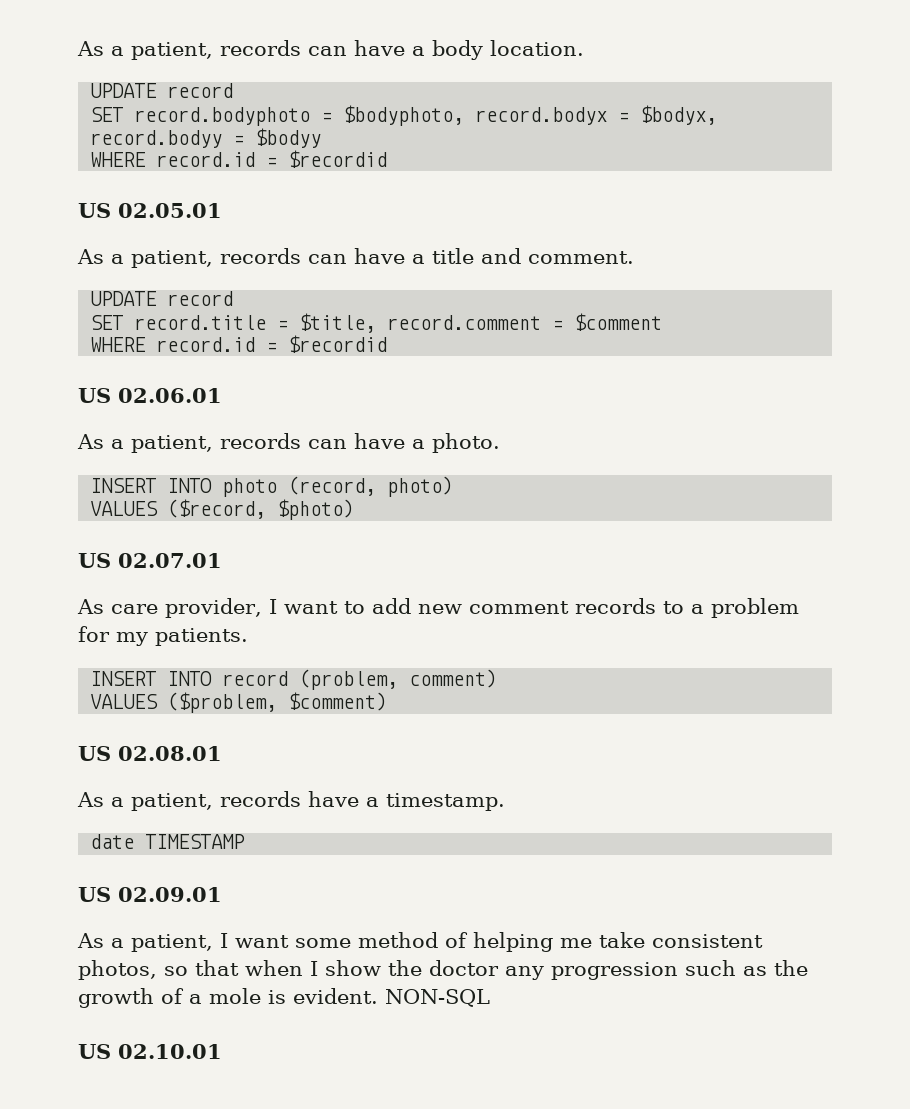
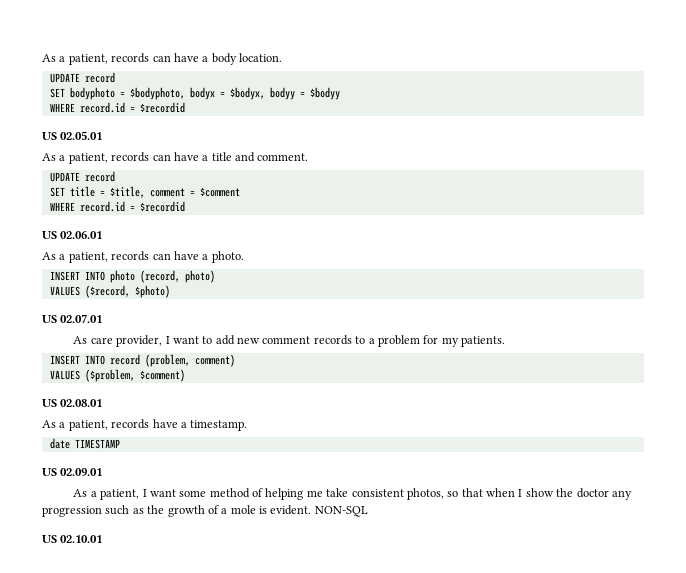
[134,107,311,126] record.bodyphoto -> [69,87,115,100] bodyphoto
[475,107,608,125] record.bodyx -> [189,87,215,100] bodyx
[90,130,223,148] record.bodyy -> [269,87,295,100] bodyy
[134,315,267,330] record.title -> [69,186,95,197] title
[387,315,542,330] record.comment -> [149,188,185,197] comment

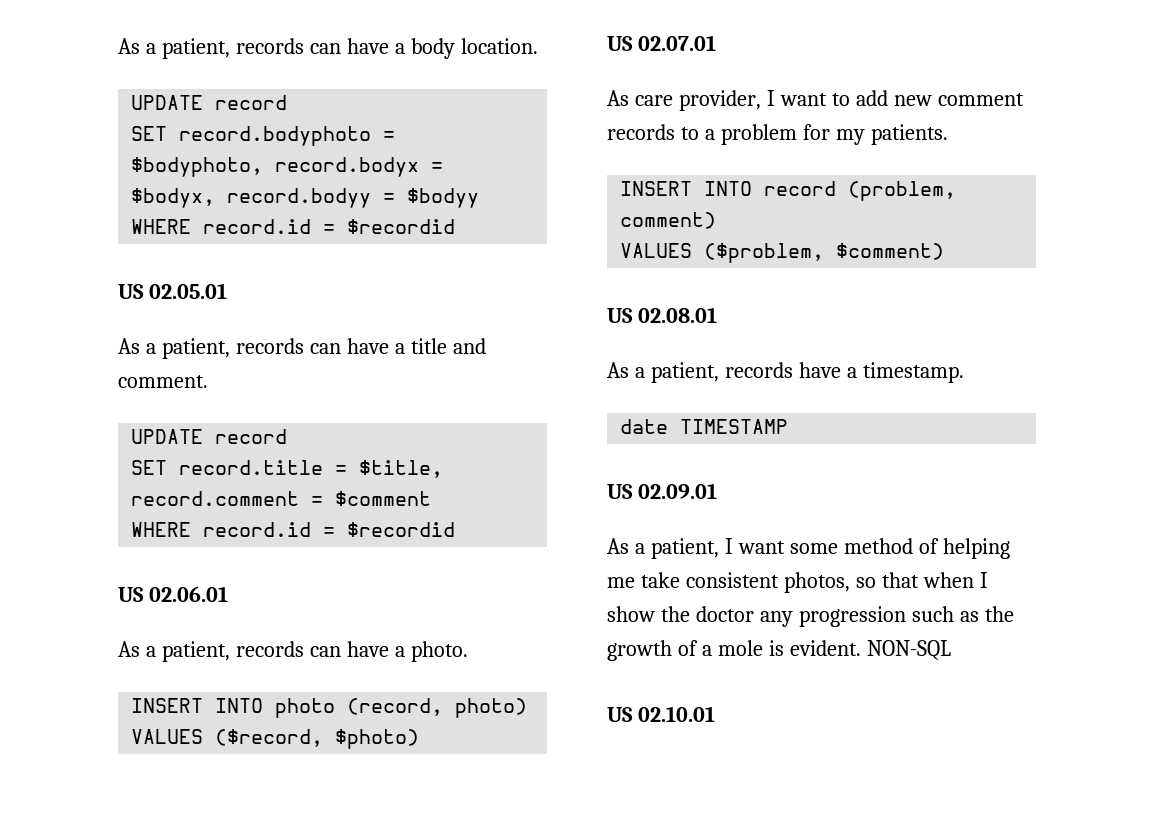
[69,87,115,100] bodyphoto -> [179,126,372,146] record.bodyphoto
[189,87,215,100] bodyx -> [275,157,420,177] record.bodyx
[269,87,295,100] bodyy -> [227,188,372,208] record.bodyy
[69,186,95,197] title -> [179,460,324,475] record.title
[149,188,185,197] comment -> [131,491,300,506] record.comment

